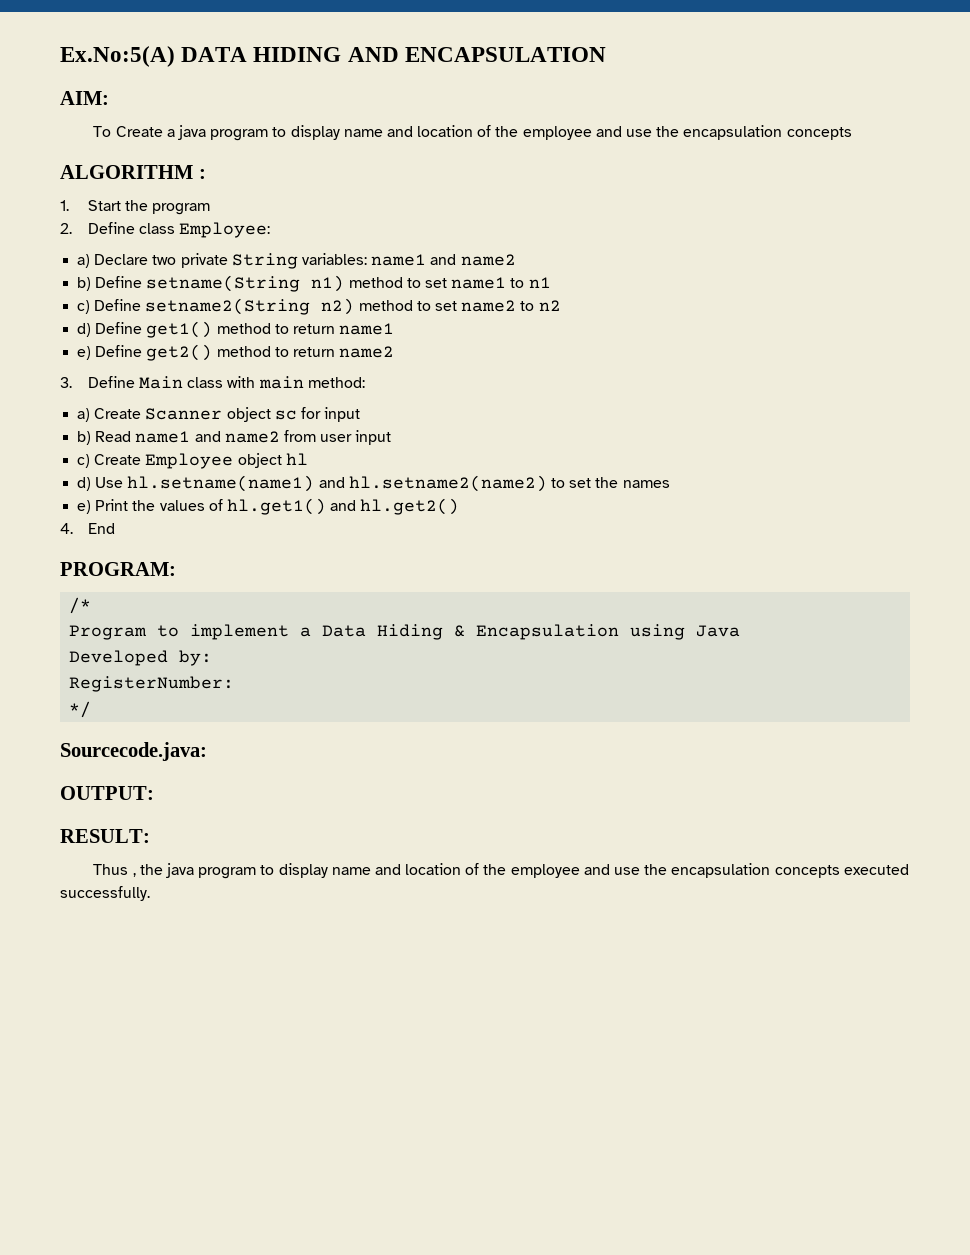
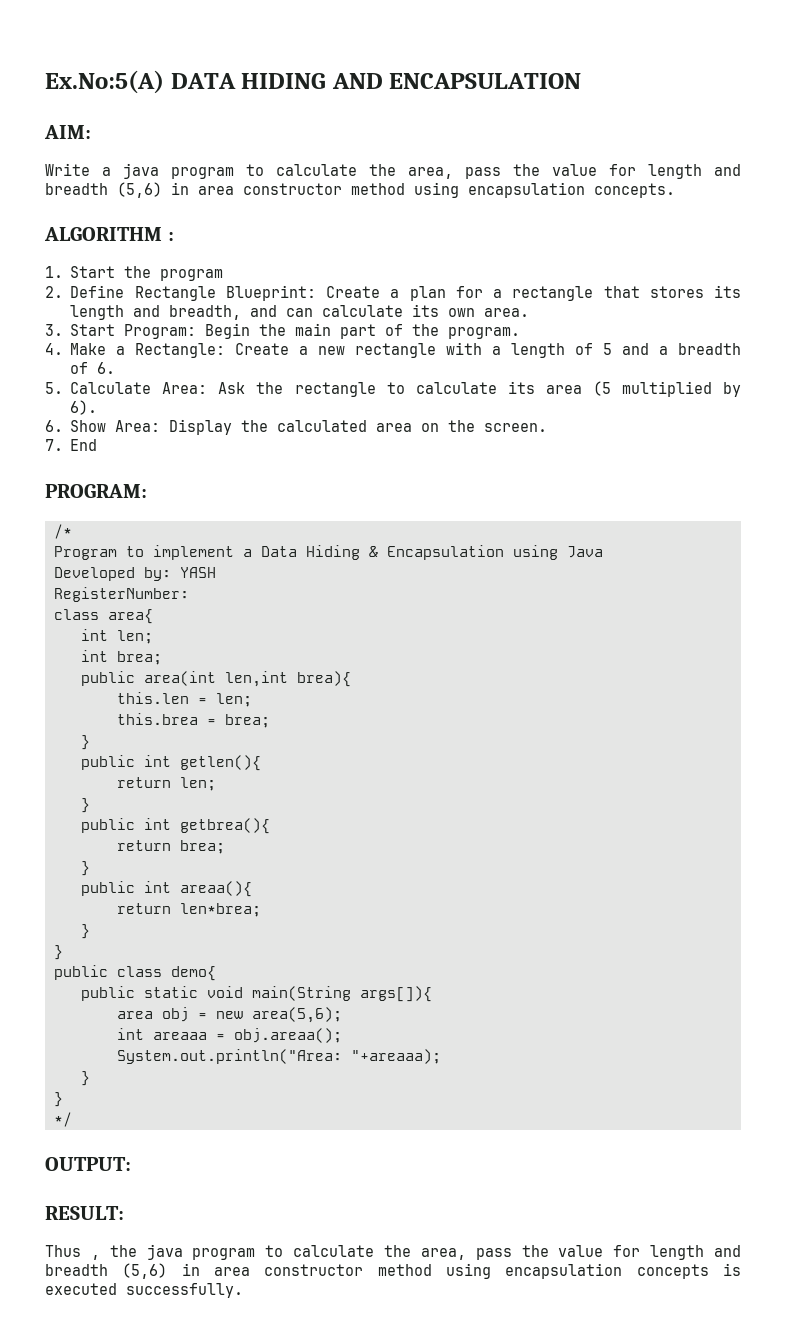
[93,126,163,137] To Create -> [45,163,90,176] Write
[290,125,852,140] display name and location of the employee and use the encapsulation concepts -> [276,164,741,179] [45,182,675,198] calculate the area, pass the value for length and breadth (5,6) in area constructor method using encapsulation concepts.
[139,222,271,238] [77,253,516,269] [77,275,551,292] [77,298,561,315] [77,321,395,338] [77,344,395,361] [60,376,365,389] [77,407,361,422] [77,430,392,445] [77,453,308,469] [77,475,670,492] [77,498,460,515] [60,523,73,534] class Employee: // a) Declare two private String variables: name1 and name2 // b) Define setname(String n1) method to set name1 to n1 // c) Define setname2(String n2) method to set name2 to n2 // d) Define get1() method to return name1 // e) Define get2() method to return name2 // 3. Define Main class with main method: // a) Create Scanner object sc for input // b) Read name1 and name2 from user input // c) Create Employee object hl // d) Use hl.setname(name1) and hl.setname2(name2) to set the names // e) Print the values of hl.get1() and hl.get2() // 4. -> [134,285,741,301] [70,304,530,320] [45,323,521,339] [45,342,741,358] [70,362,116,374] [45,381,742,397] [70,400,98,415] [45,419,548,435] [45,439,63,451] Rectangle Blueprint: Create a plan for a rectangle that stores its length and breadth, and can calculate its own area. // 3. Start Program: Begin the main part of the program. // 4. Make a Rectangle: Create a new rectangle with a length of 5 and a breadth of 6. // 5. Calculate Area: Ask the rectangle to calculate its area (5 multiplied by 6). // 6. Show Area: Display the calculated area on the screen. // 7.
(213, 658) none -> [179,567,216,578] YASH
(235, 684) none -> [53,609,153,624] [80,629,153,644] [80,650,162,665] [80,671,351,687] [116,692,252,707] [116,713,270,728] [80,735,90,750] [80,755,261,771] [116,777,216,791] [80,798,90,813] [80,818,270,834] [116,840,225,854] [80,861,90,876] [80,881,252,897] [116,903,261,917] [80,924,90,939] [53,945,63,960] [53,965,216,981] [80,986,432,1002] [116,1007,342,1023] [116,1028,342,1043] [116,1049,441,1064] [80,1071,90,1086] [53,1092,63,1107] // class area{ // int len; // int brea; // public area(int len,int brea){ // this.len = len; // this.brea = brea; // } // public int getlen(){ // return len; // } // public int getbrea(){ // return brea; // } // public int areaa(){ // return len*brea; // } // } // public class demo{ // public static void main(String args[]){ // area obj = new area(5,6); // int areaaa = obj.areaa(); // System.out.println("Area: "+areaaa); // } // }
[60,742,207,761] // Sourcecode.java: -> (72, 1119) none
[278,863,840,878] display name and location of the employee and use the encapsulation concepts -> [293,1245,741,1260] [45,1263,741,1279] calculate the area, pass the value for length and breadth (5,6) in area constructor method using encapsulation concepts is

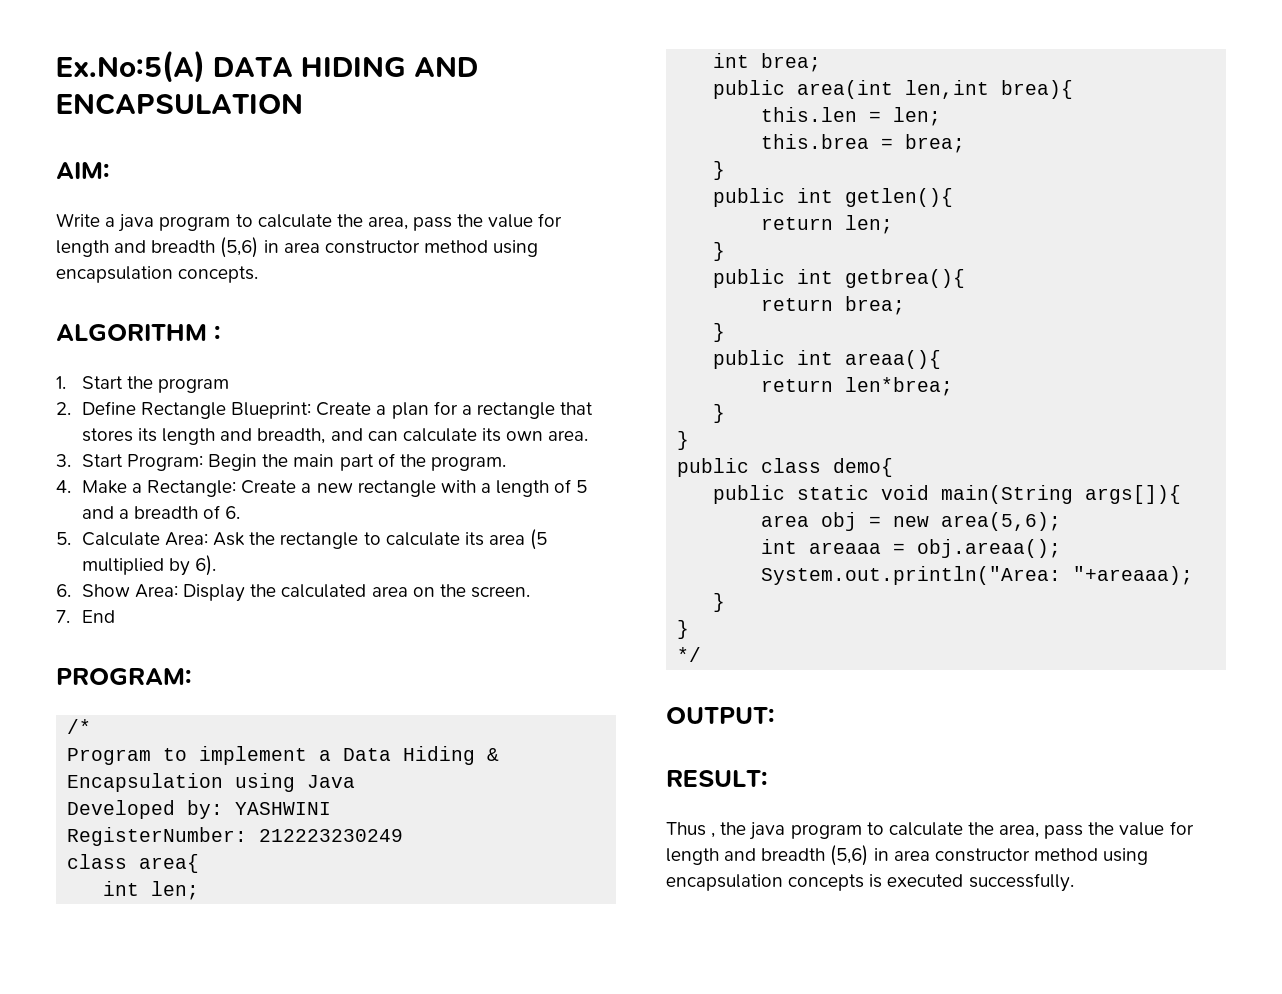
[179,567,216,578] YASH -> [235,802,332,815] YASHWINI
(189, 594) none -> [259,829,404,842] 212223230249

